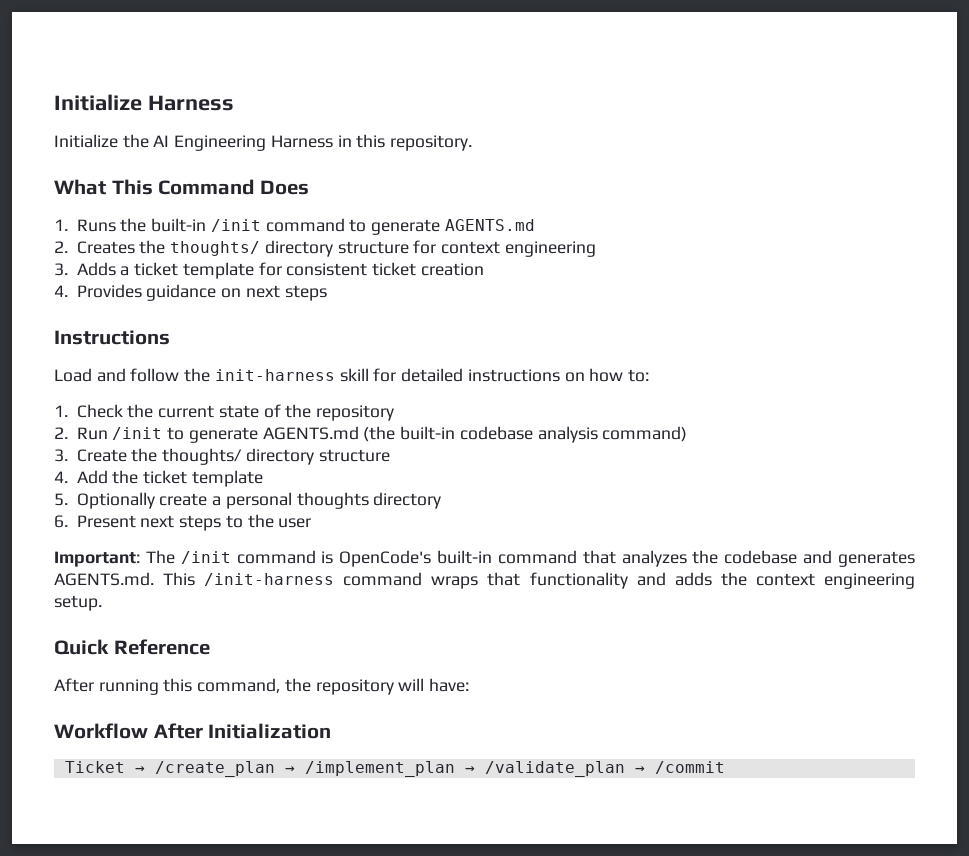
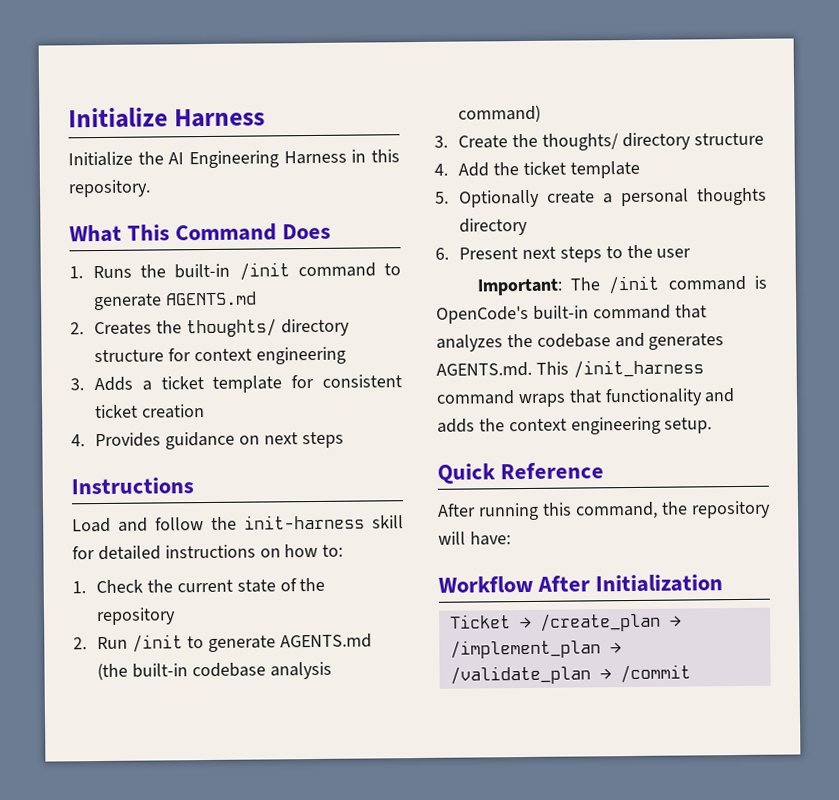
[204,573,335,586] /init-harness -> [572,359,704,379] /init_harness

